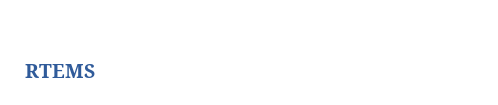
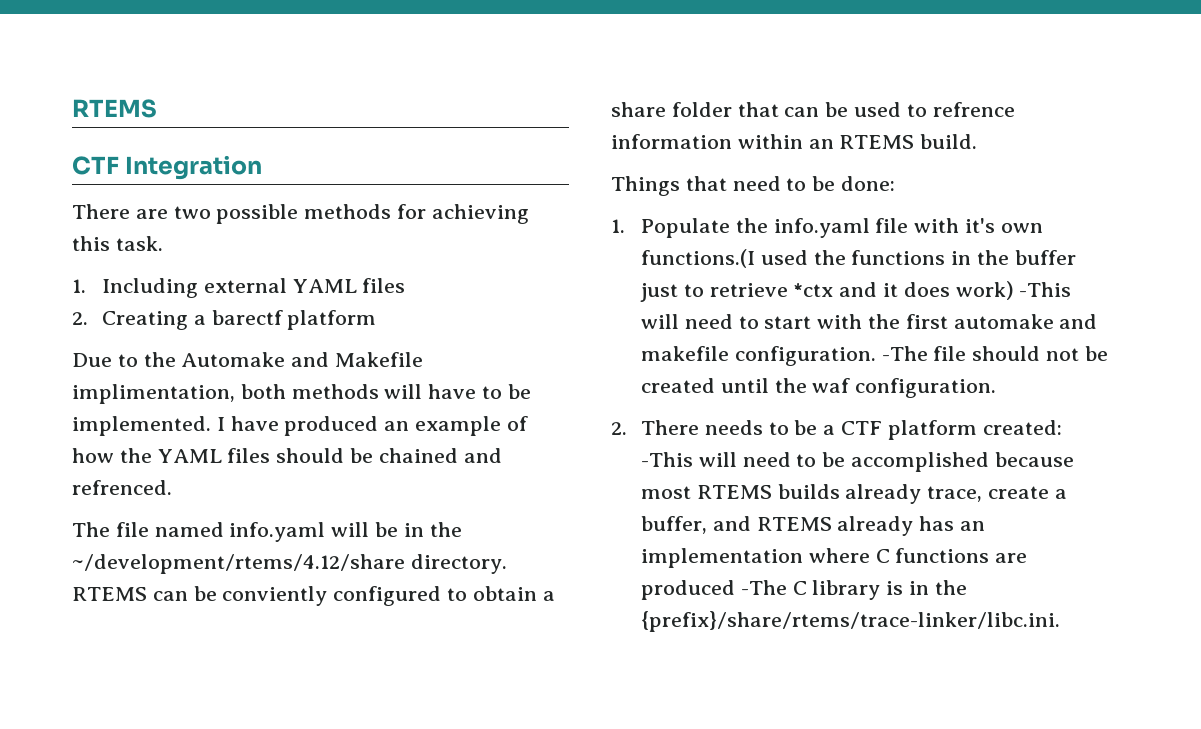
[25,64,95,78] RTEMS -> [72,99,157,118] [72,155,263,180] [72,204,529,224] [72,236,163,251] [72,278,406,298] [72,310,377,330] [72,352,424,367] [72,384,531,404] [72,416,528,436] [72,448,502,463] [72,480,172,495] [72,522,462,542] [72,554,507,574] [72,586,555,606] [611,102,1015,117] [611,134,978,149] [611,176,896,196] [611,218,1043,238] [640,249,1076,268] [639,281,1072,302] [640,314,1098,329] [640,346,1108,366] [640,378,997,398] [611,420,1062,440] [640,452,1074,472] [640,484,1067,504] [640,516,985,536] [640,548,1028,568] [640,580,967,600] [640,611,1060,632] RTEMS // CTF Integration // There are two possible methods for achieving this task. // 1. Including external YAML files // 2. Creating a barectf platform // Due to the Automake and Makefile implimentation, both methods will have to be implemented. I have produced an example of how the YAML files should be chained and refrenced. // The file named info.yaml will be in the ~/development/rtems/4.12/share directory. RTEMS can be conviently configured to obtain a share folder that can be used to refrence information within an RTEMS build. // Things that need to be done: // 1. Populate the info.yaml file with it's own functions.(I used the functions in the buffer just to retrieve *ctx and it does work) -This will need to start with the first automake and makefile configuration. -The file should not be created until the waf configuration. // 2. There needs to be a CTF platform created: -This will need to be accomplished because most RTEMS builds already trace, create a buffer, and RTEMS already has an implementation where C functions are produced -The C library is in the {prefix}/share/rtems/trace-linker/libc.ini.

